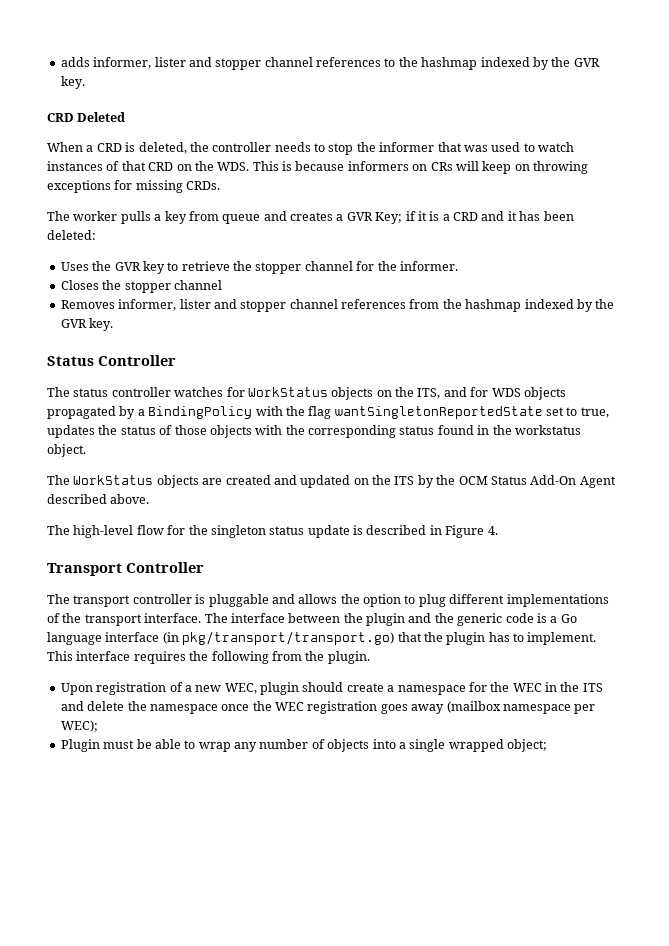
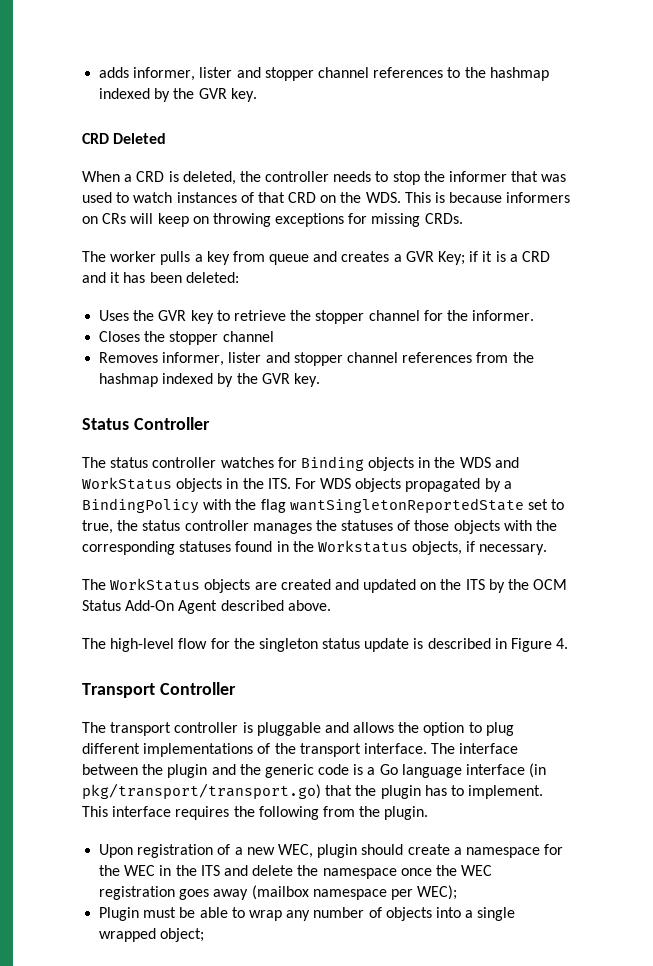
[247,387,489,400] WorkStatus objects on the ITS, and for -> [300,456,519,471] [82,477,316,492] Binding objects in the WDS and WorkStatus objects in the ITS. For
[47,425,95,438] updates -> (113, 527) none
(156, 430) none -> [184,520,394,534] controller manages the statuses
[399,426,435,435] status -> [179,541,232,552] statuses
[514,425,581,435] [47,444,86,457] workstatus object. -> [317,540,548,555] Workstatus objects, if necessary.

